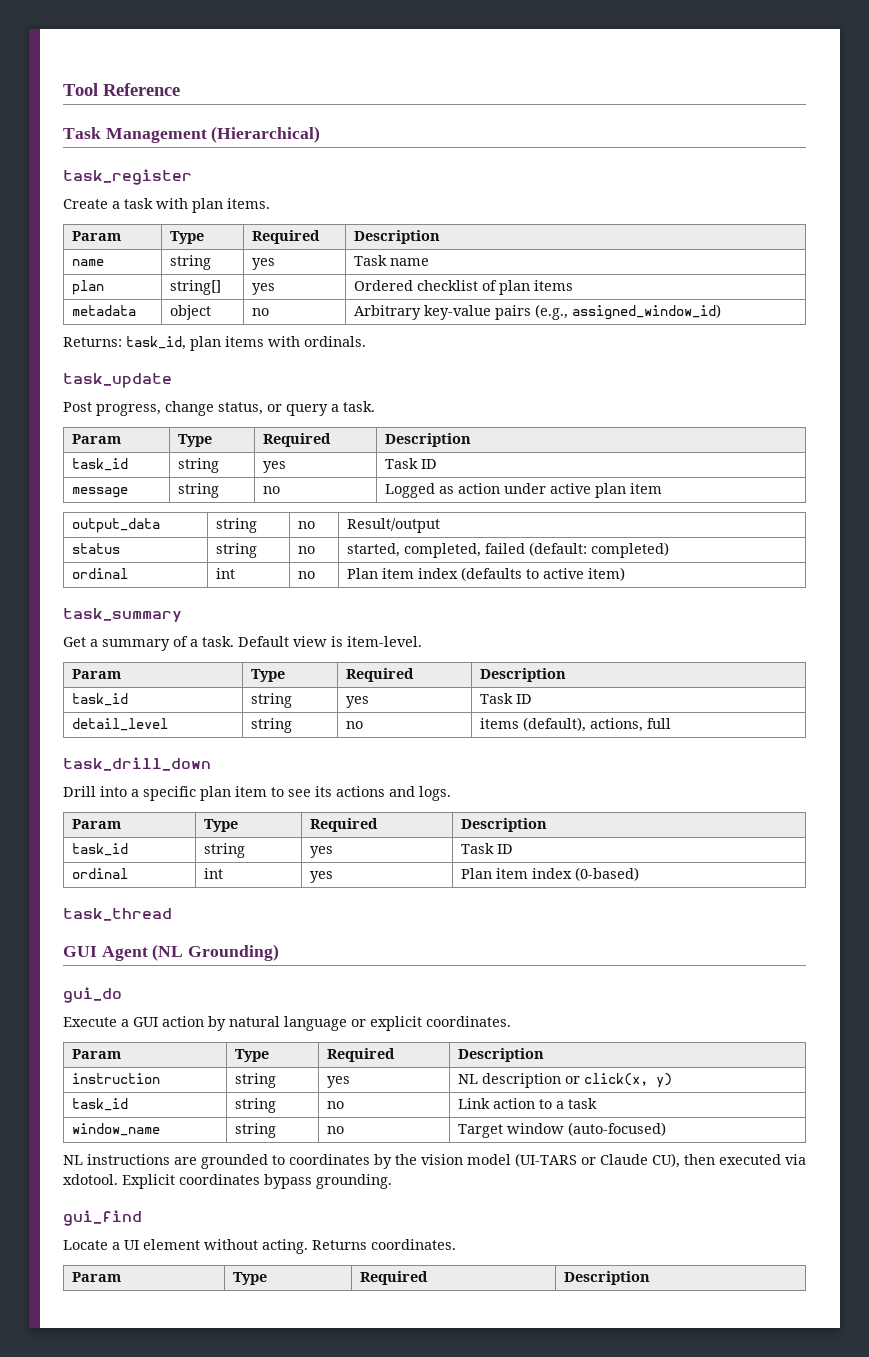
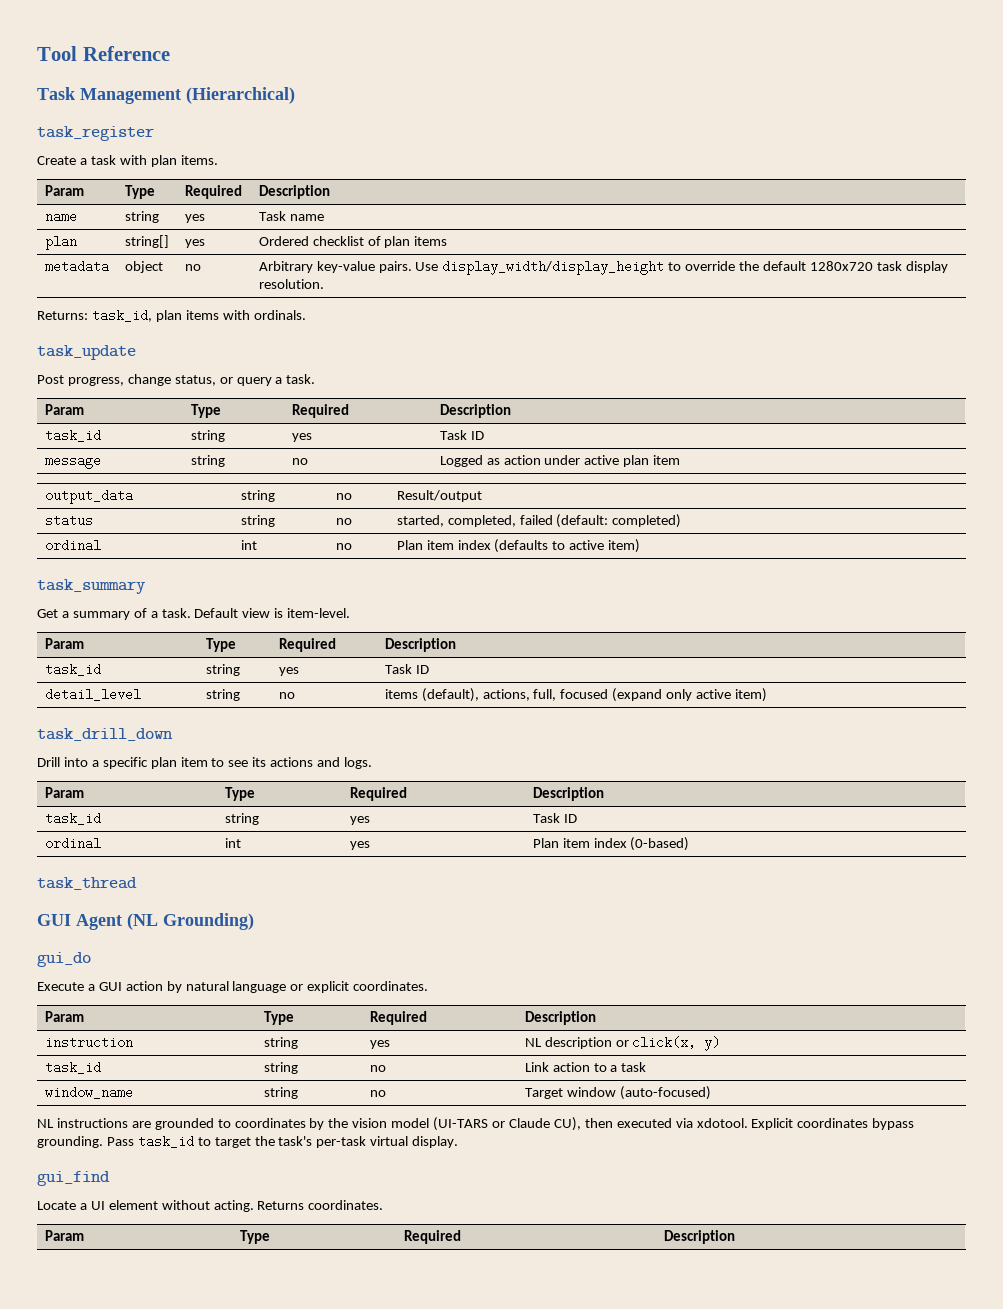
[495,304,722,320] pairs (e.g., assigned_window_id) -> [378,260,948,275] [258,279,324,289] pairs. Use display_width/display_height to override the default 1280x720 task display resolution.
[647,718,672,729] full -> [533,688,768,702] full, focused (expand only active item)
(392, 1181) none -> [106,1135,459,1148] Pass task_id to target the task's per-task virtual display.

